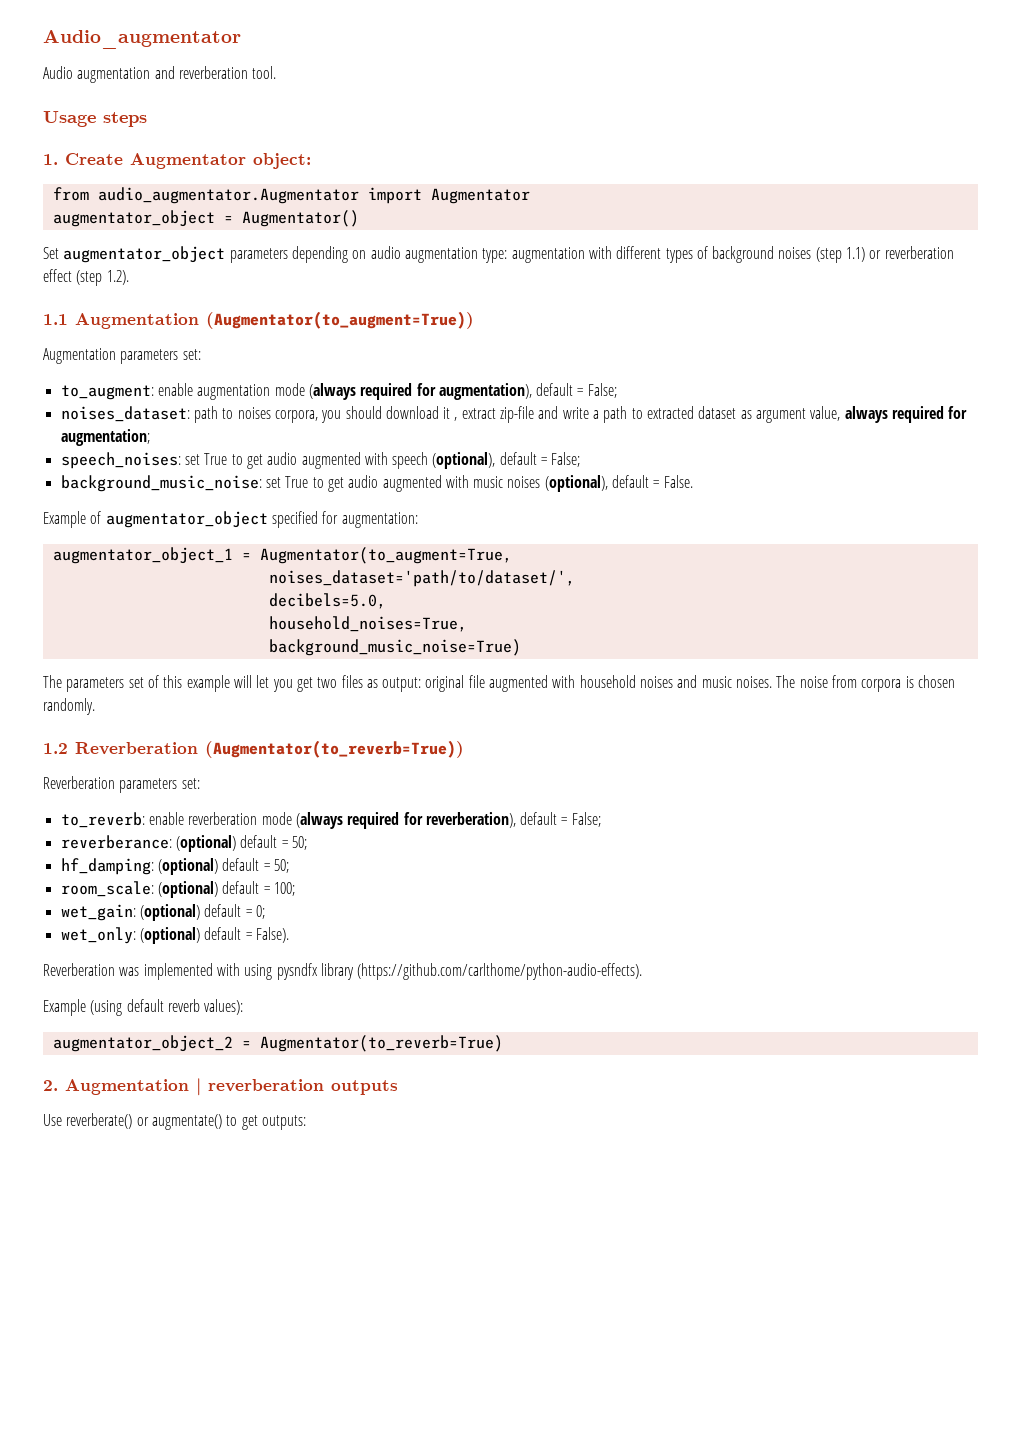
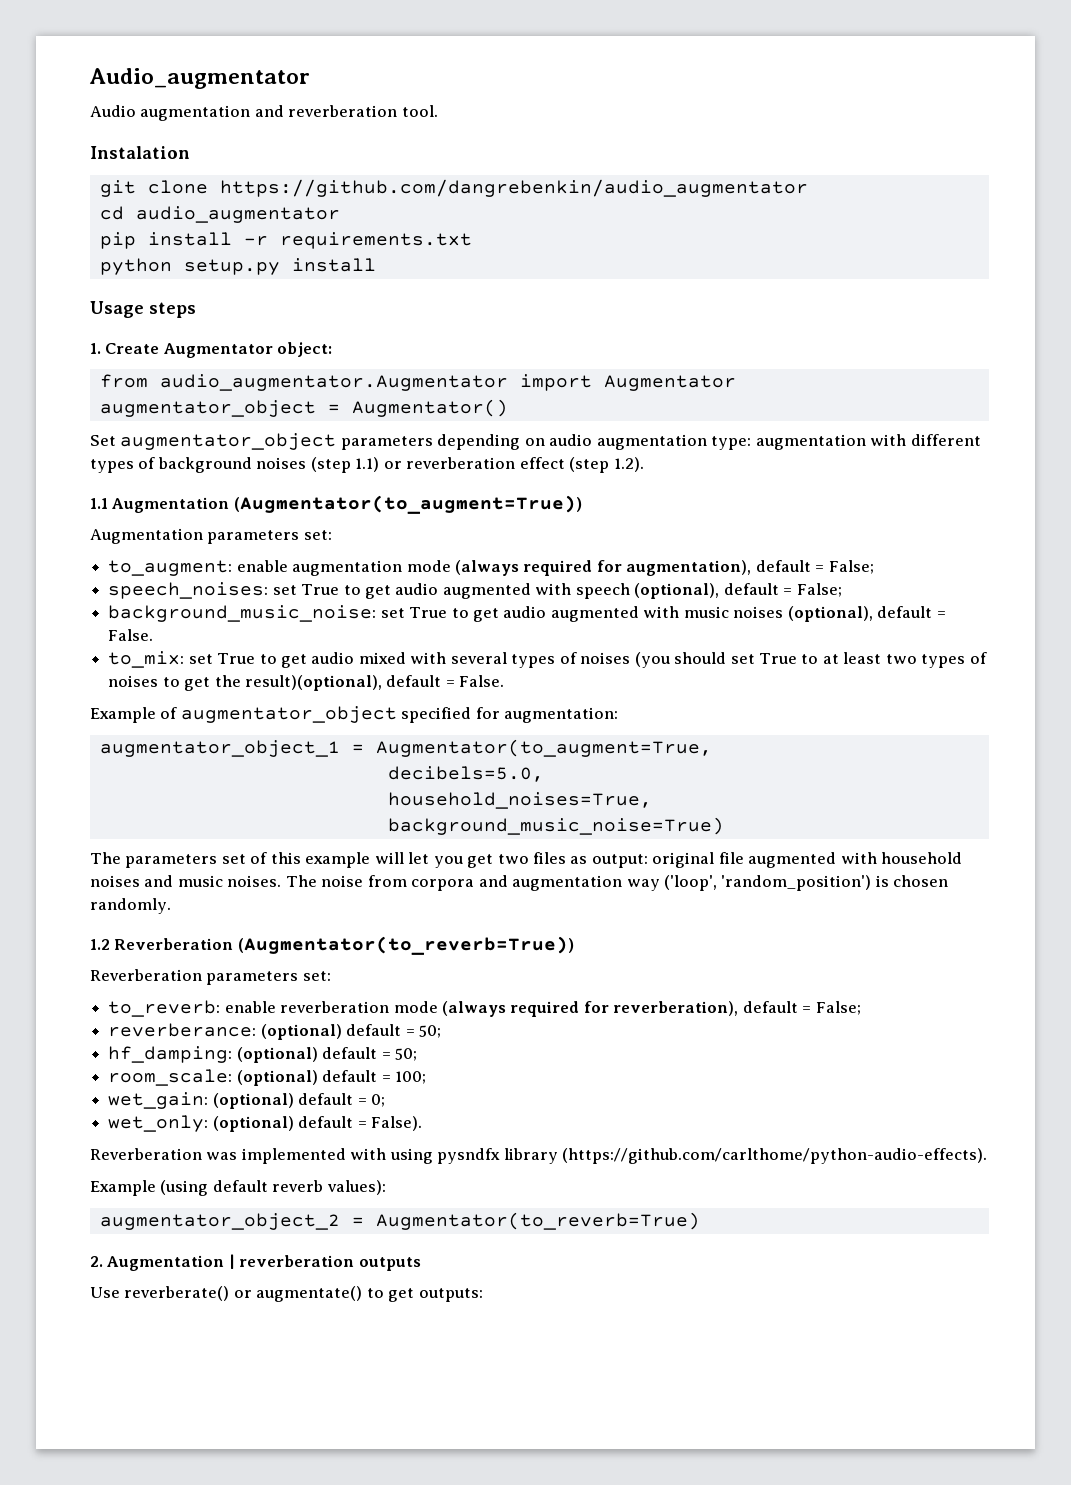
(277, 72) none -> [90,146,190,159] [99,179,808,197] [99,206,340,223] [99,232,472,249] [99,258,376,275] // Instalation // git clone https://github.com/dangrebenkin/audio_augmentator // cd audio_augmentator // pip install -r requirements.txt // python setup.py install
[60,406,968,423] [60,429,150,446] // noises_dataset: path to noises corpora, you should download it , extract zip-file and write a path to extracted dataset as argument value, always required for augmentation; -> (874, 567) none
(693, 481) none -> [108,651,987,668] [108,675,505,691] // to_mix: set True to get audio mixed with several types of noises (you should set True to at least two types of noises to get the result)(optional), default = False.
[268,570,575,587] // noises_dataset='path/to/dataset/', -> (712, 748) none
(902, 685) none -> [478,875,872,891] and augmentation way ('loop', 'random_position')

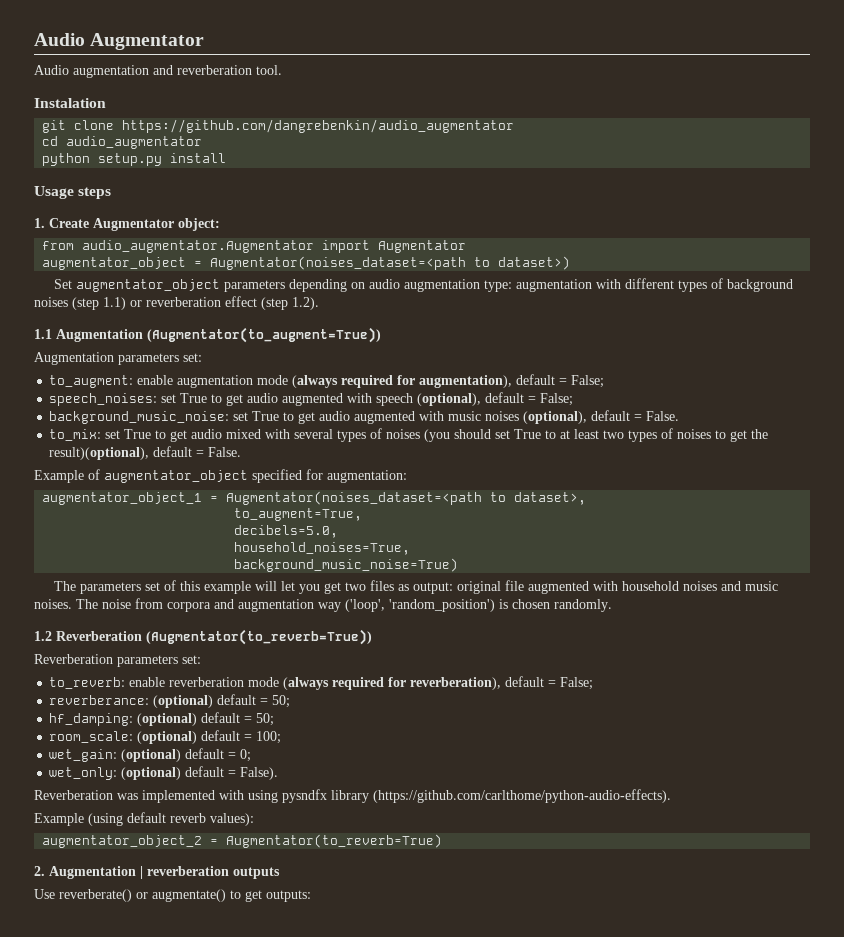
[89,68,310,89] Audio_augmentator -> [34,33,205,50] Audio Augmentator
[99,232,472,249] // pip install -r requirements.txt -> (203, 142) none
[351,399,508,417] Augmentator() -> [210,256,571,270] Augmentator(noises_dataset=<path to dataset>)
[375,739,712,757] Augmentator(to_augment=True, -> [226,491,587,505] [234,508,363,521] Augmentator(noises_dataset=<path to dataset>, // to_augment=True,

